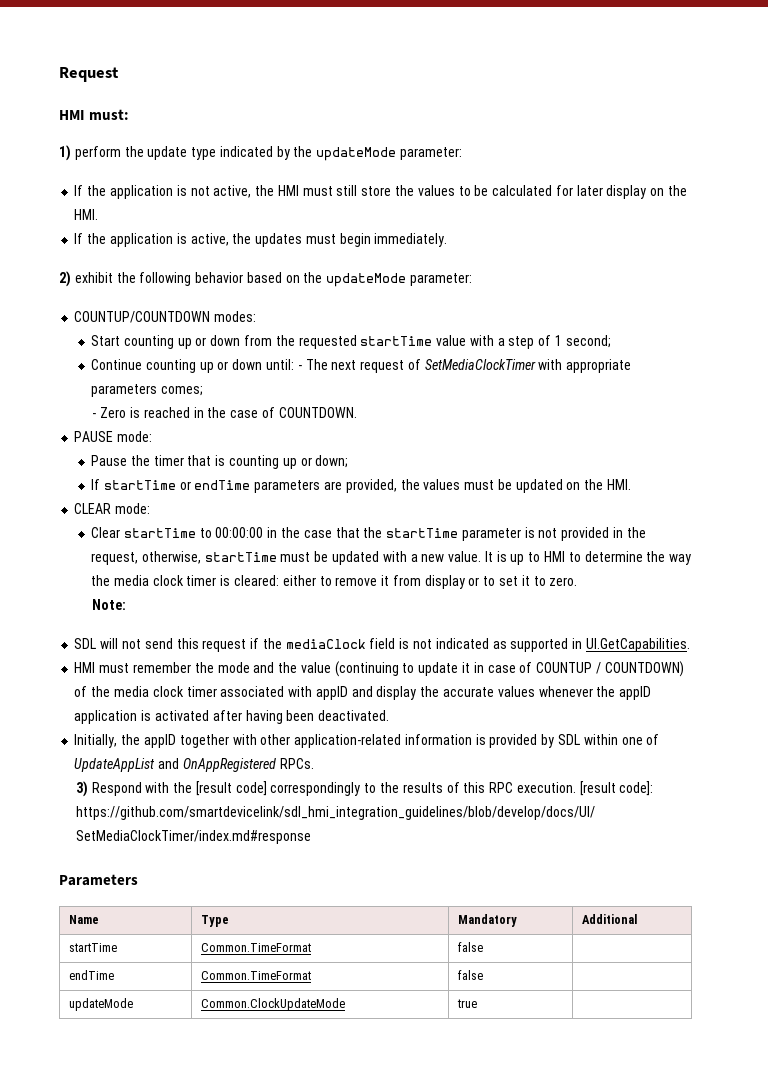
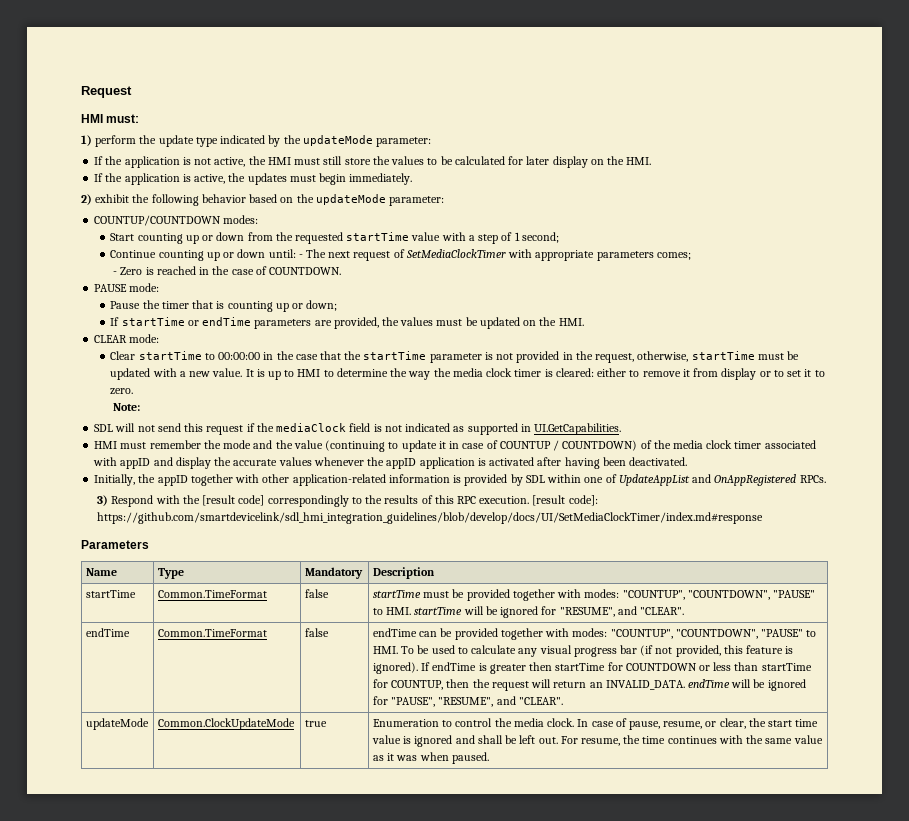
[581,914,637,924] Additional -> [372,567,435,579] Description
[68,970,114,980] [200,971,311,980] [457,970,483,980] [68,998,133,1011] [200,998,345,1011] [456,999,477,1008] // endTime | Common.TimeFormat | false | // updateMode | Common.ClockUpdateMode | true | -> [372,589,816,601] [372,606,685,618] [85,628,130,637] [157,629,267,637] [304,628,329,637] [372,628,817,640] [372,645,794,657] [372,662,812,674] [372,679,806,691] [372,696,563,707] [85,718,149,730] [157,718,295,730] [304,720,327,727] [372,718,819,730] [371,735,823,747] [372,752,489,764] startTime must be provided together with modes: "COUNTUP", "COUNTDOWN", "PAUSE" to HMI. startTime will be ignored for "RESUME", and "CLEAR". // endTime | Common.TimeFormat | false | endTime can be provided together with modes: "COUNTUP", "COUNTDOWN", "PAUSE" to HMI. To be used to calculate any visual progress bar (if not provided, this feature is ignored). If endTime is greater then startTime for COUNTDOWN or less than startTime for COUNTUP, then the request will return an INVALID_DATA. endTime will be ignored for "PAUSE", "RESUME", and "CLEAR". // updateMode | Common.ClockUpdateMode | true | Enumeration to control the media clock. In case of pause, resume, or clear, the start time value is ignored and shall be left out. For resume, the time continues with the same value as it was when paused.

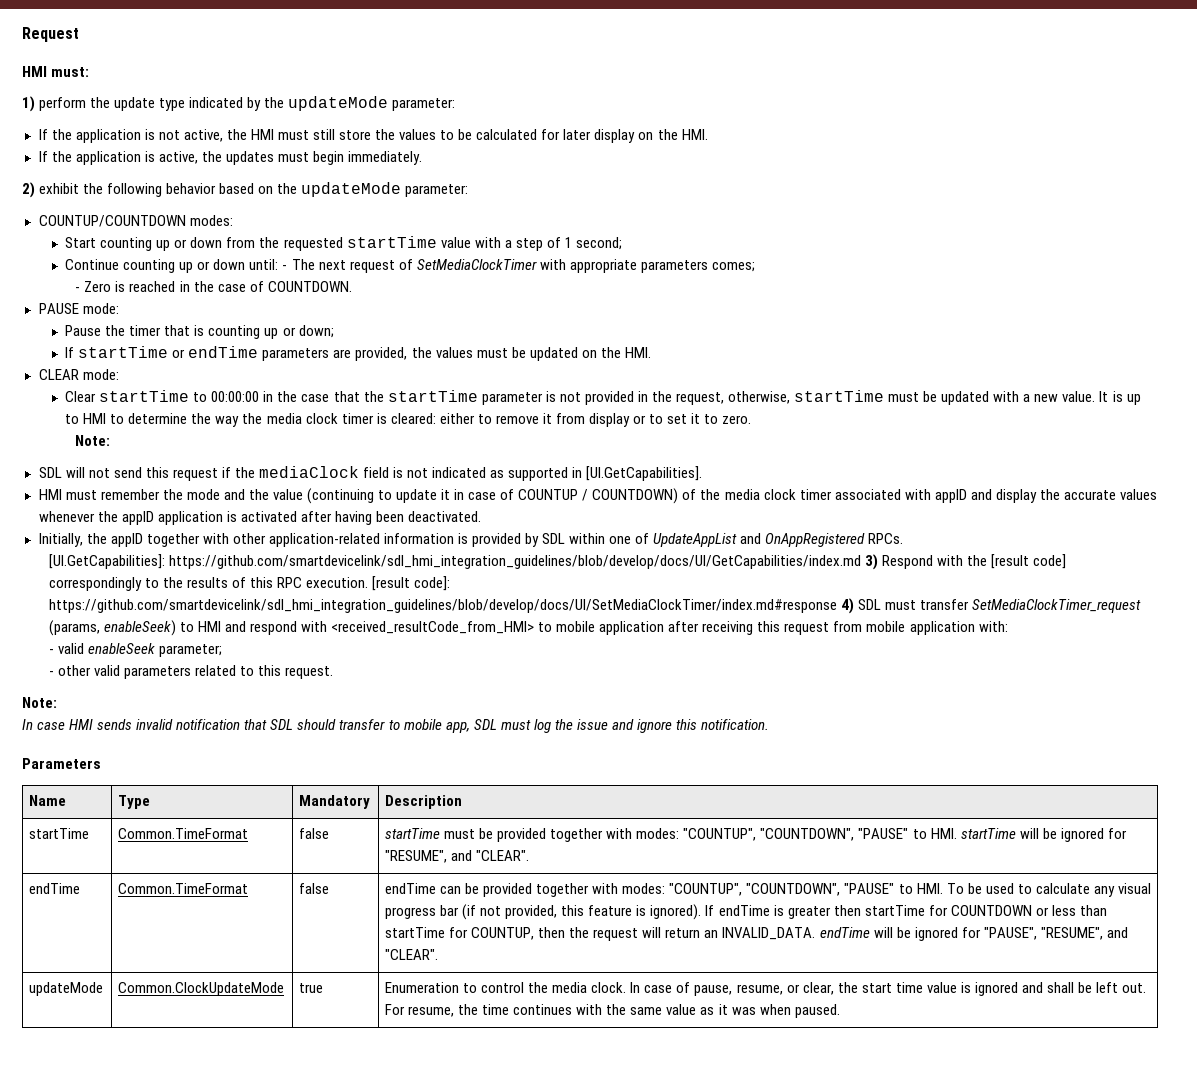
[534,423,622,435] UI.GetCapabilities. -> [586,466,703,481] [UI.GetCapabilities].
(826, 479) none -> [48,554,861,569] [UI.GetCapabilities]: https://github.com/smartdevicelink/sdl_hmi_integration_guidelines/blob/develop/docs/UI/GetCapabilities/index.md
(764, 518) none -> [840,598,1141,614] [48,620,1008,636] [48,643,222,657] [48,665,334,679] [22,697,57,708] [22,719,770,733] 4) SDL must transfer SetMediaClockTimer_request (params, enableSeek) to HMI and respond with <received_resultCode_from_HMI> to mobile application after receiving this request from mobile application with: // - valid enableSeek parameter; // - other valid parameters related to this request. // Note: // In case HMI sends invalid notification that SDL should transfer to mobile app, SDL must log the issue and ignore this notification.

